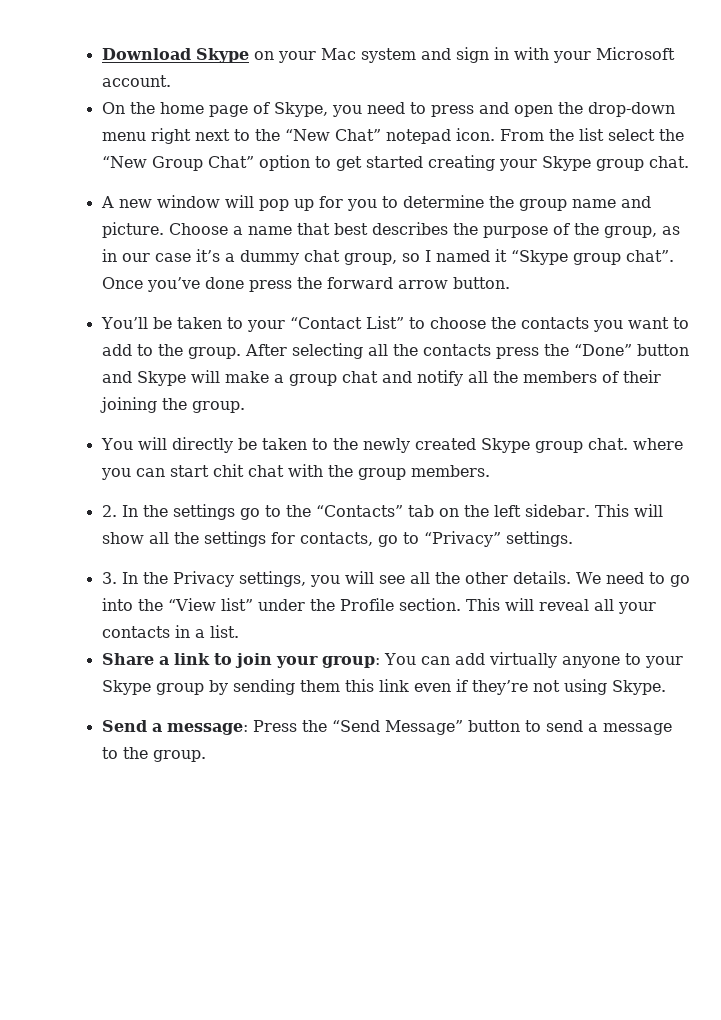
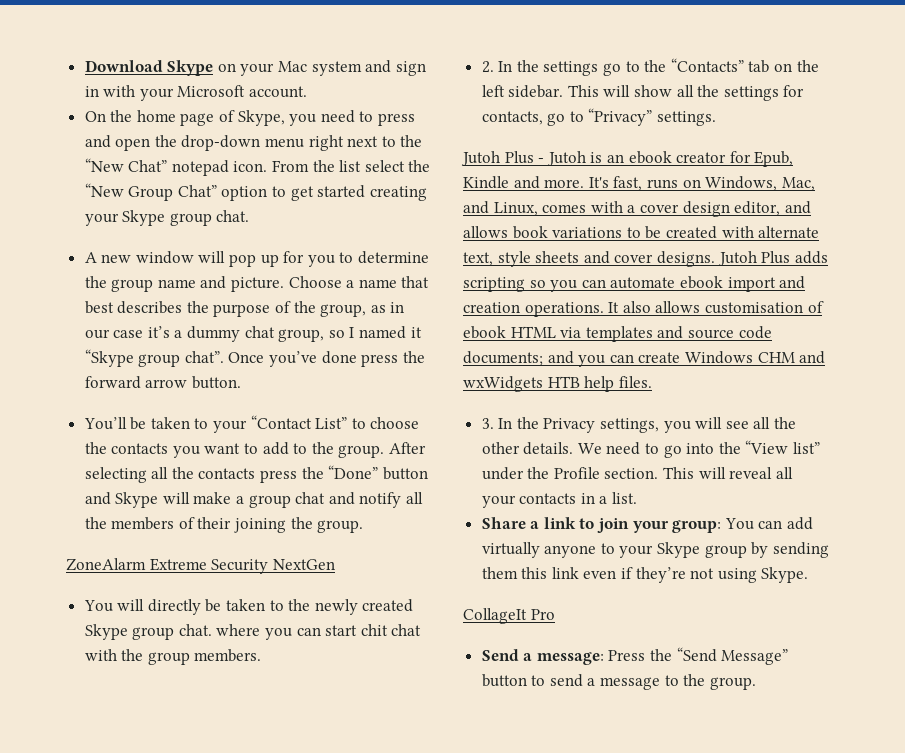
(245, 407) none -> [66,558,335,574] // ZoneAlarm Extreme Security NextGen
(573, 539) none -> [461,151,794,167] [463,176,815,191] [463,201,811,217] [463,226,820,239] [463,251,828,267] [463,276,806,292] [463,301,824,317] [463,326,772,342] [463,351,826,367] [463,376,652,392] // Jutoh Plus - Jutoh is an ebook creator for Epub, Kindle and more. It's fast, runs on Windows, Mac, and Linux, comes with a cover design editor, and allows book variations to be created with alternate text, style sheets and cover designs. Jutoh Plus adds scripting so you can automate ebook import and creation operations. It also allows customisation of ebook HTML via templates and source code documents; and you can create Windows CHM and wxWidgets HTB help files.
(666, 687) none -> [463,608,555,624] // CollageIt Pro

